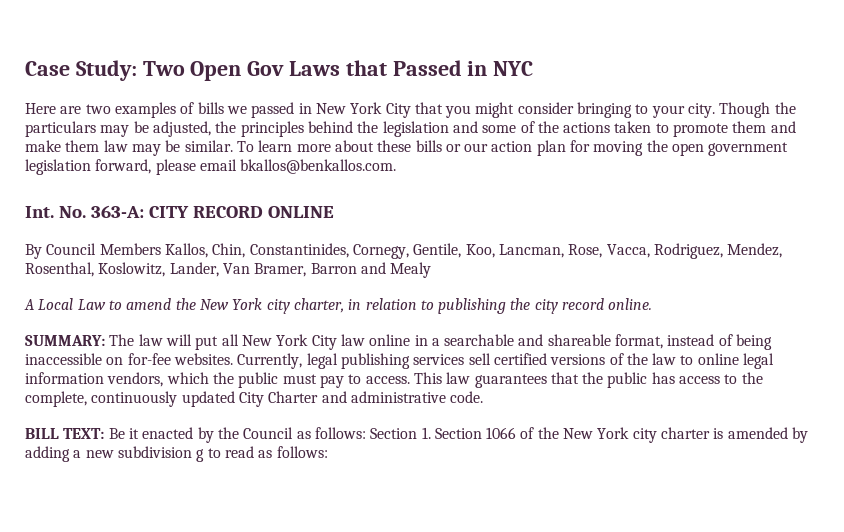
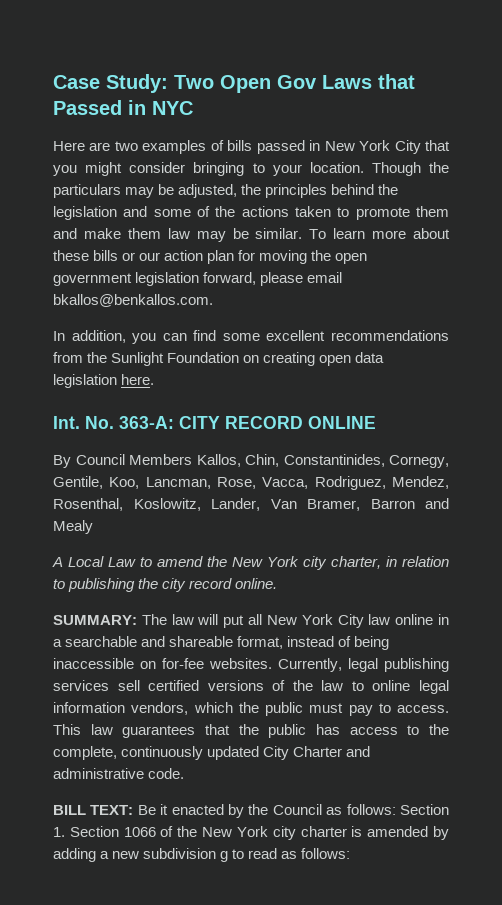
[226,106,247,114] we -> (253, 145) none
[688,103,716,118] city. -> [309,162,364,173] location.
(397, 166) none -> [53,330,450,344] [53,352,385,366] [53,374,155,388] // In addition, you can find some excellent recommendations from the Sunlight Foundation on creating open data legislation here.

